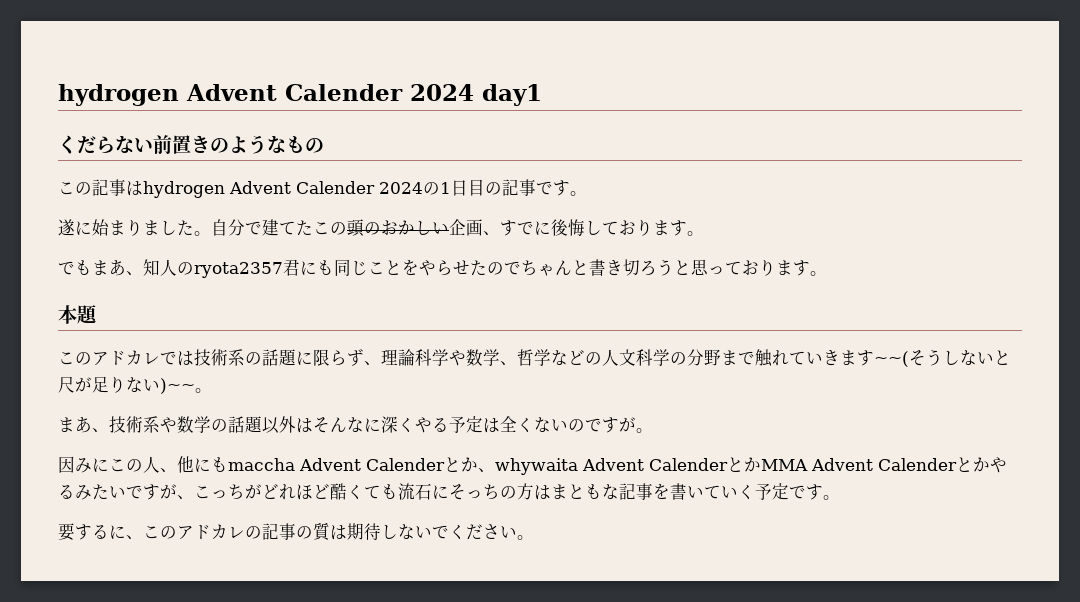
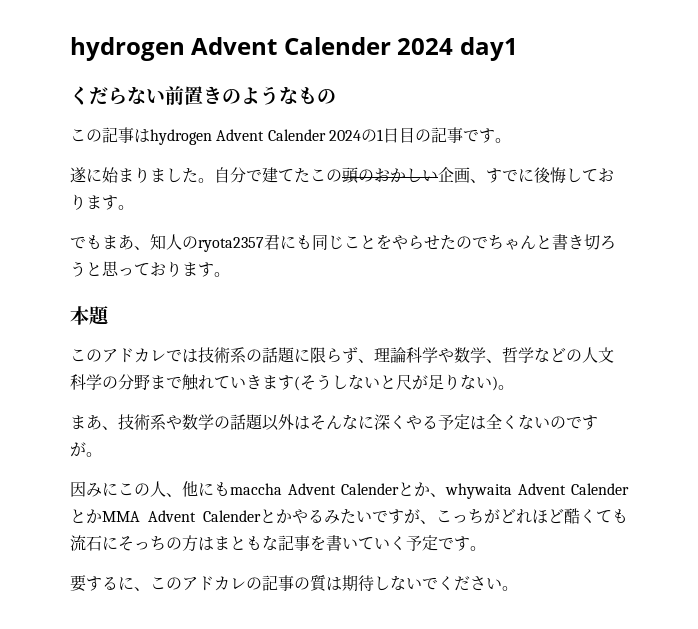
[874,351,909,367] ~~( -> [294,376,300,391] (
[160,378,195,394] )~~ -> [492,376,498,391] )

